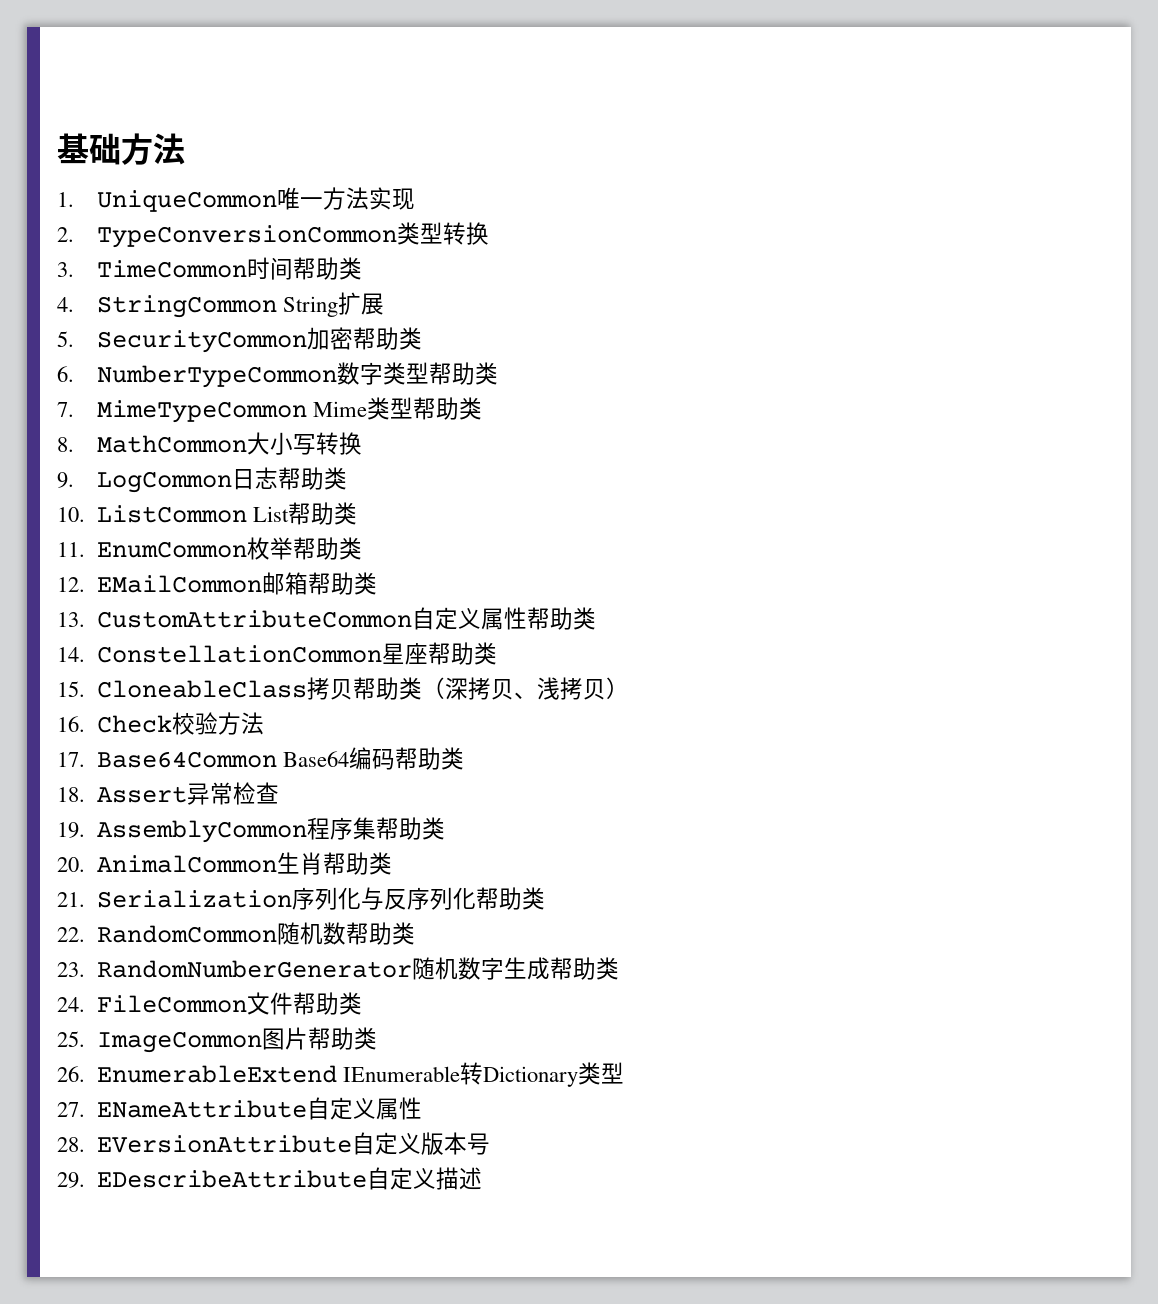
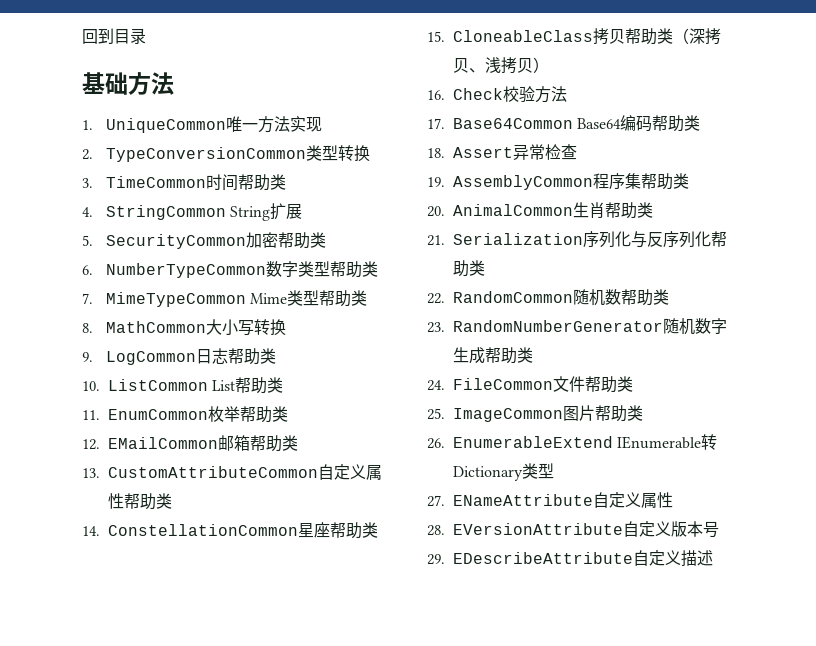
(57, 148) none -> [82,28,146,44] 回到目录 //

